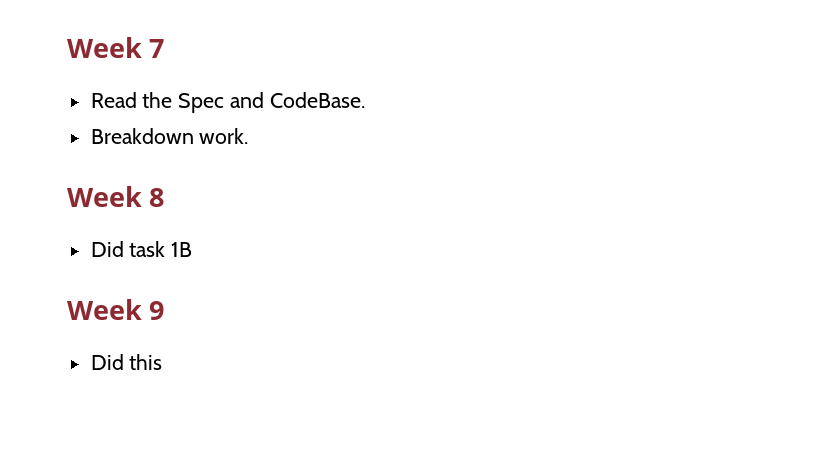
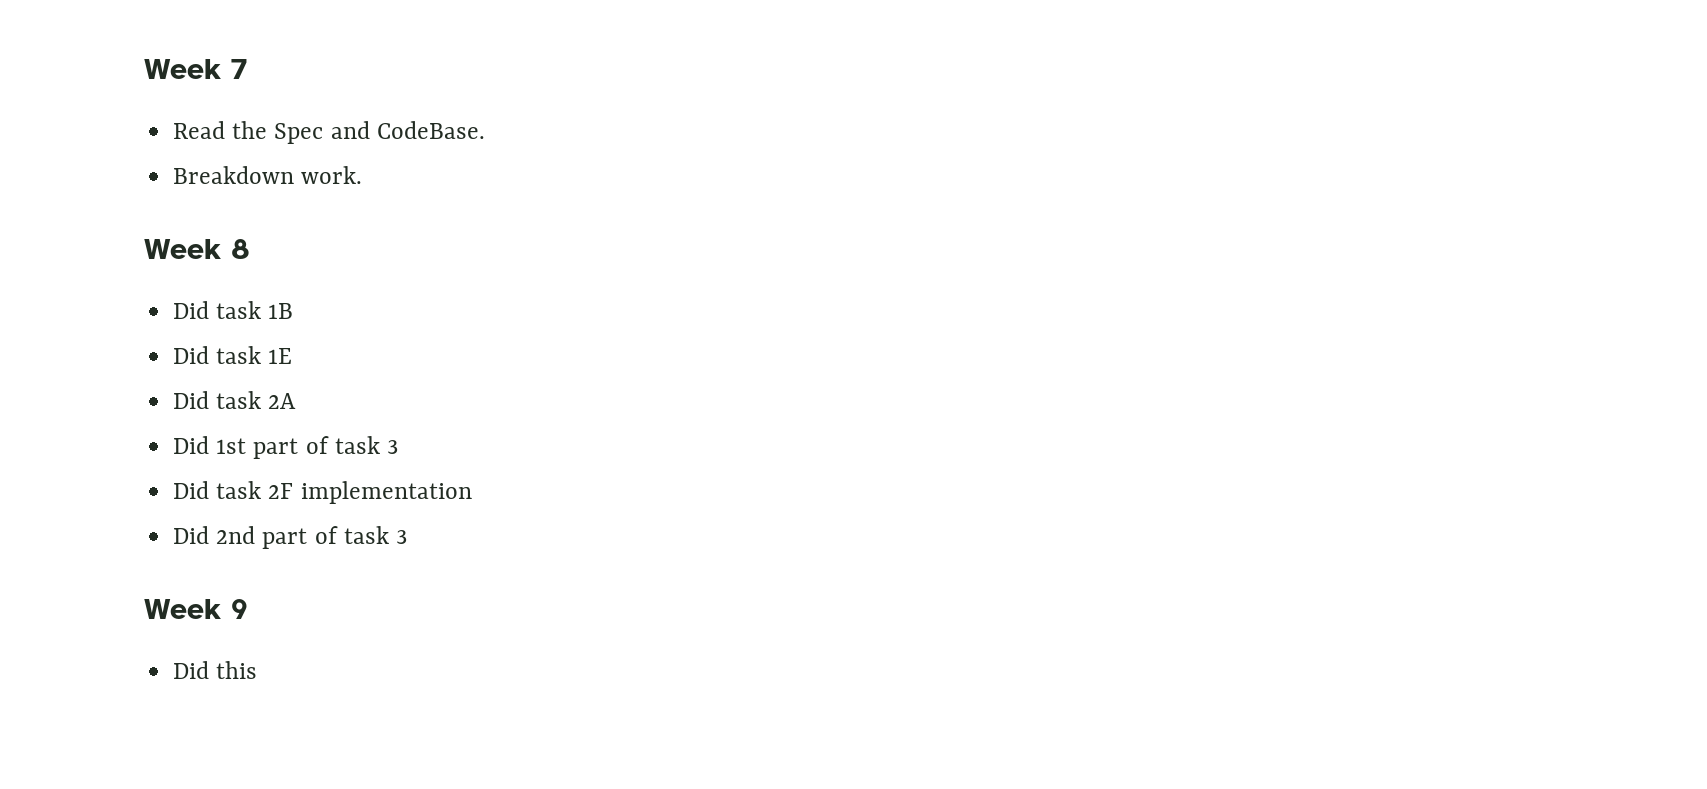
(193, 249) none -> [173,346,293,364] [173,391,297,409] [173,436,398,459] [173,481,472,504] [173,526,407,549] // Did task 1E // Did task 2A // Did 1st part of task 3 // Did task 2F implementation // Did 2nd part of task 3

